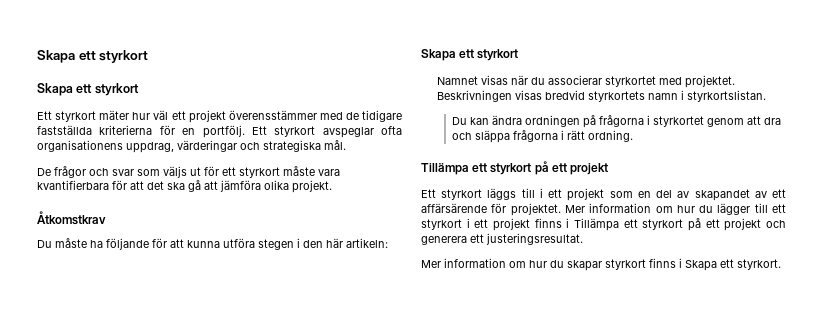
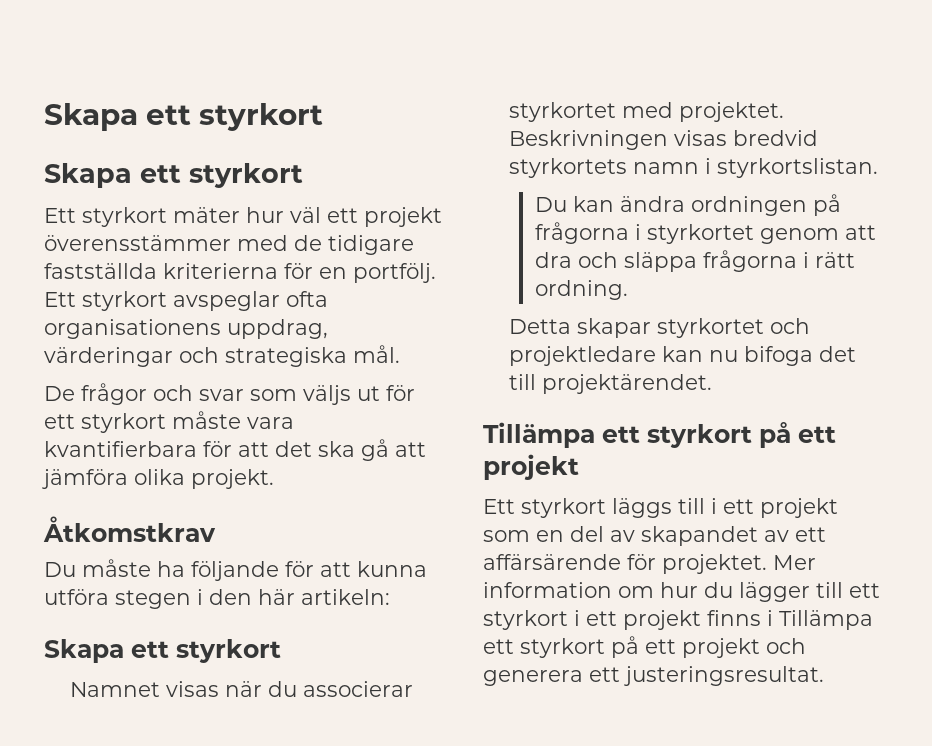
(634, 136) none -> [508,318,810,338] [508,346,856,366] [508,374,712,394] // Detta skapar styrkortet och projektledare kan nu bifoga det till projektärendet.
[421,258,781,271] // Mer information om hur du skapar styrkort finns i Skapa ett styrkort. -> (824, 676) none

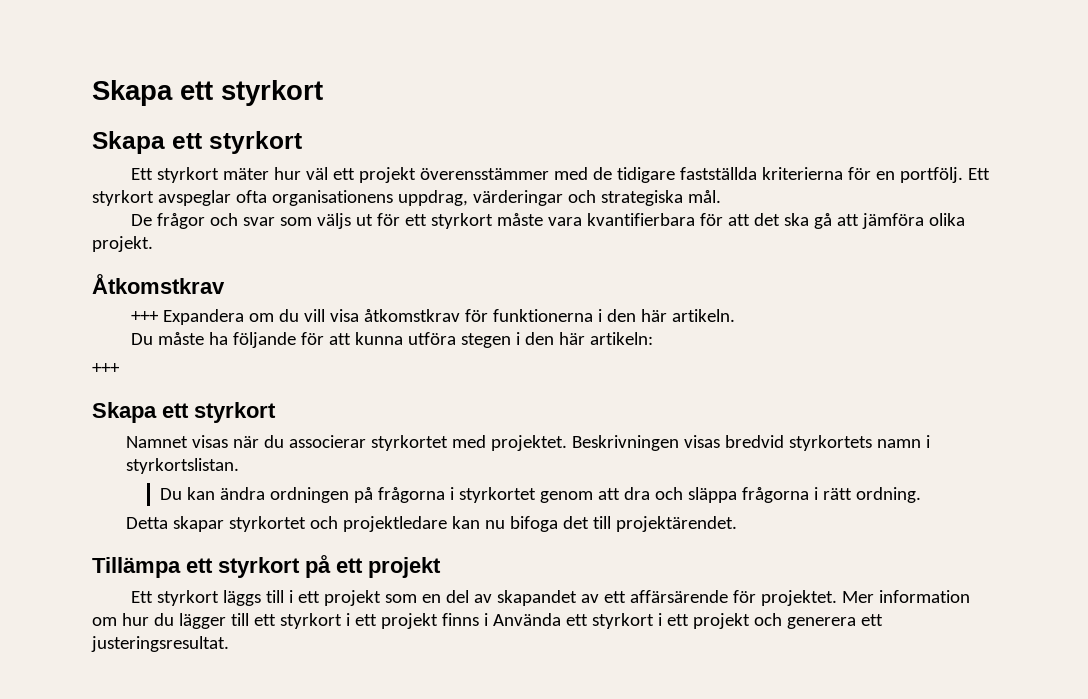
(216, 529) none -> [130,309,735,325] // +++ Expandera om du vill visa åtkomstkrav för funktionerna i den här artikeln.
(390, 597) none -> [92,363,120,374] // +++
[779,610,873,630] [483,636,639,658] Tillämpa ett styrkort på -> [492,613,662,629] Använda ett styrkort i

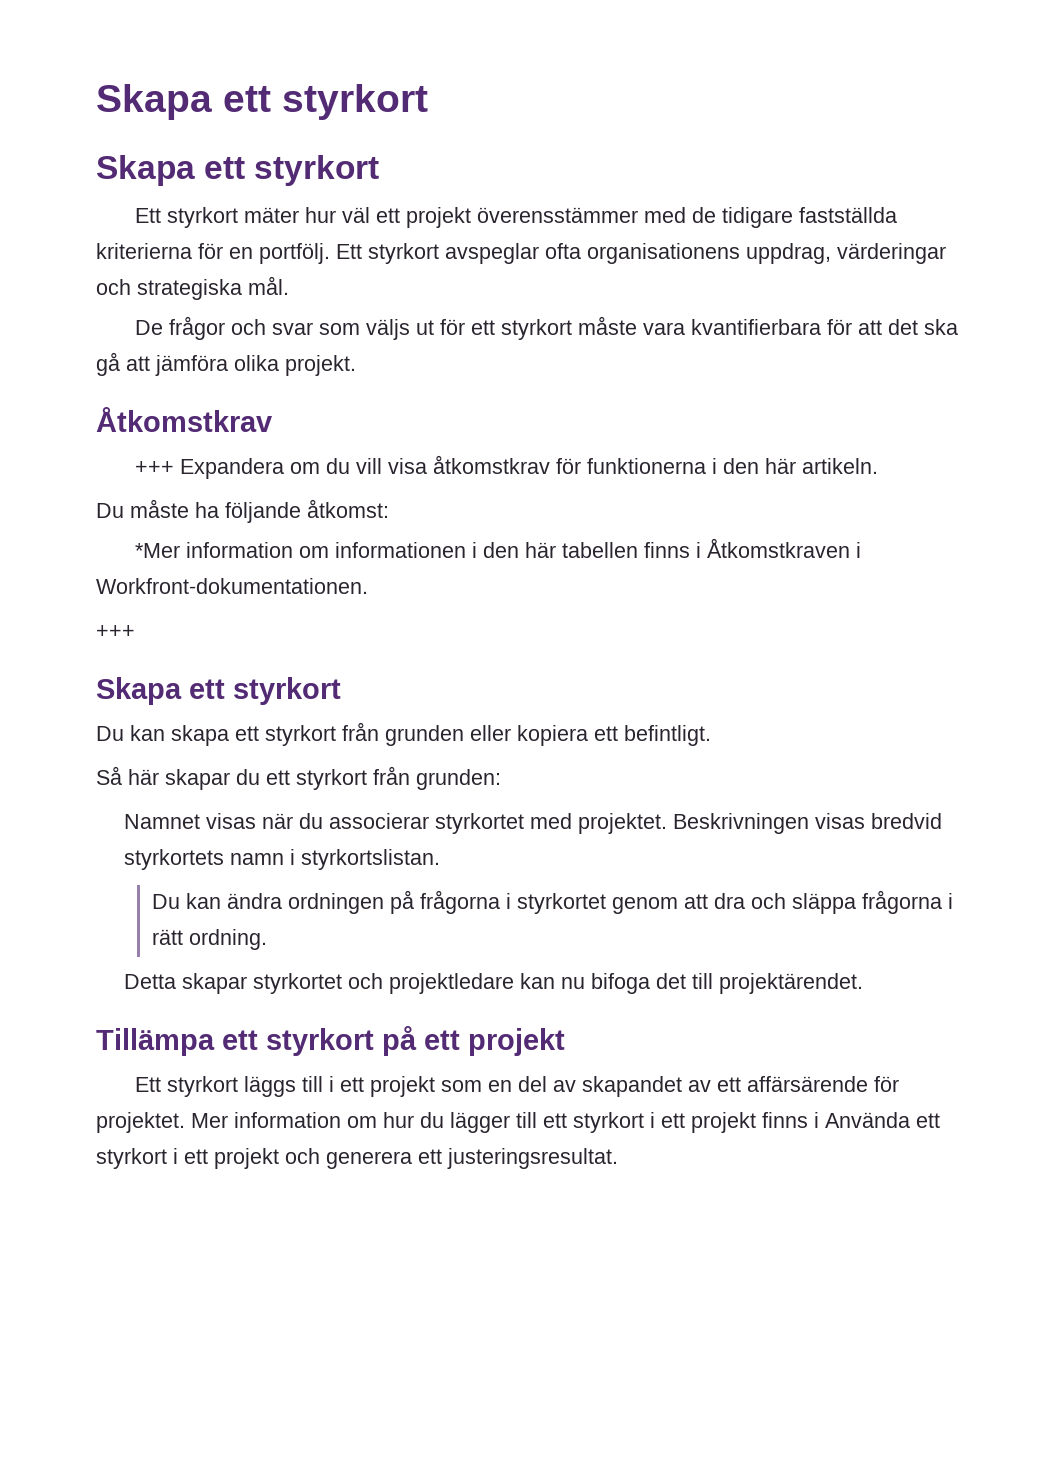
[300,332,653,348] [92,363,120,374] [92,402,276,423] för att kunna utföra stegen i den här artikeln: // +++ // Skapa ett styrkort -> [307,499,389,518] [134,538,861,558] [96,578,368,594] [96,625,135,638] [96,677,341,705] [96,722,711,746] [96,766,501,790] åtkomst: // *Mer information om informationen i den här tabellen finns i Åtkomstkraven i Workfront-dokumentationen. // +++ // Skapa ett styrkort // Du kan skapa ett styrkort från grunden eller kopiera ett befintligt. // Så här skapar du ett styrkort från grunden:

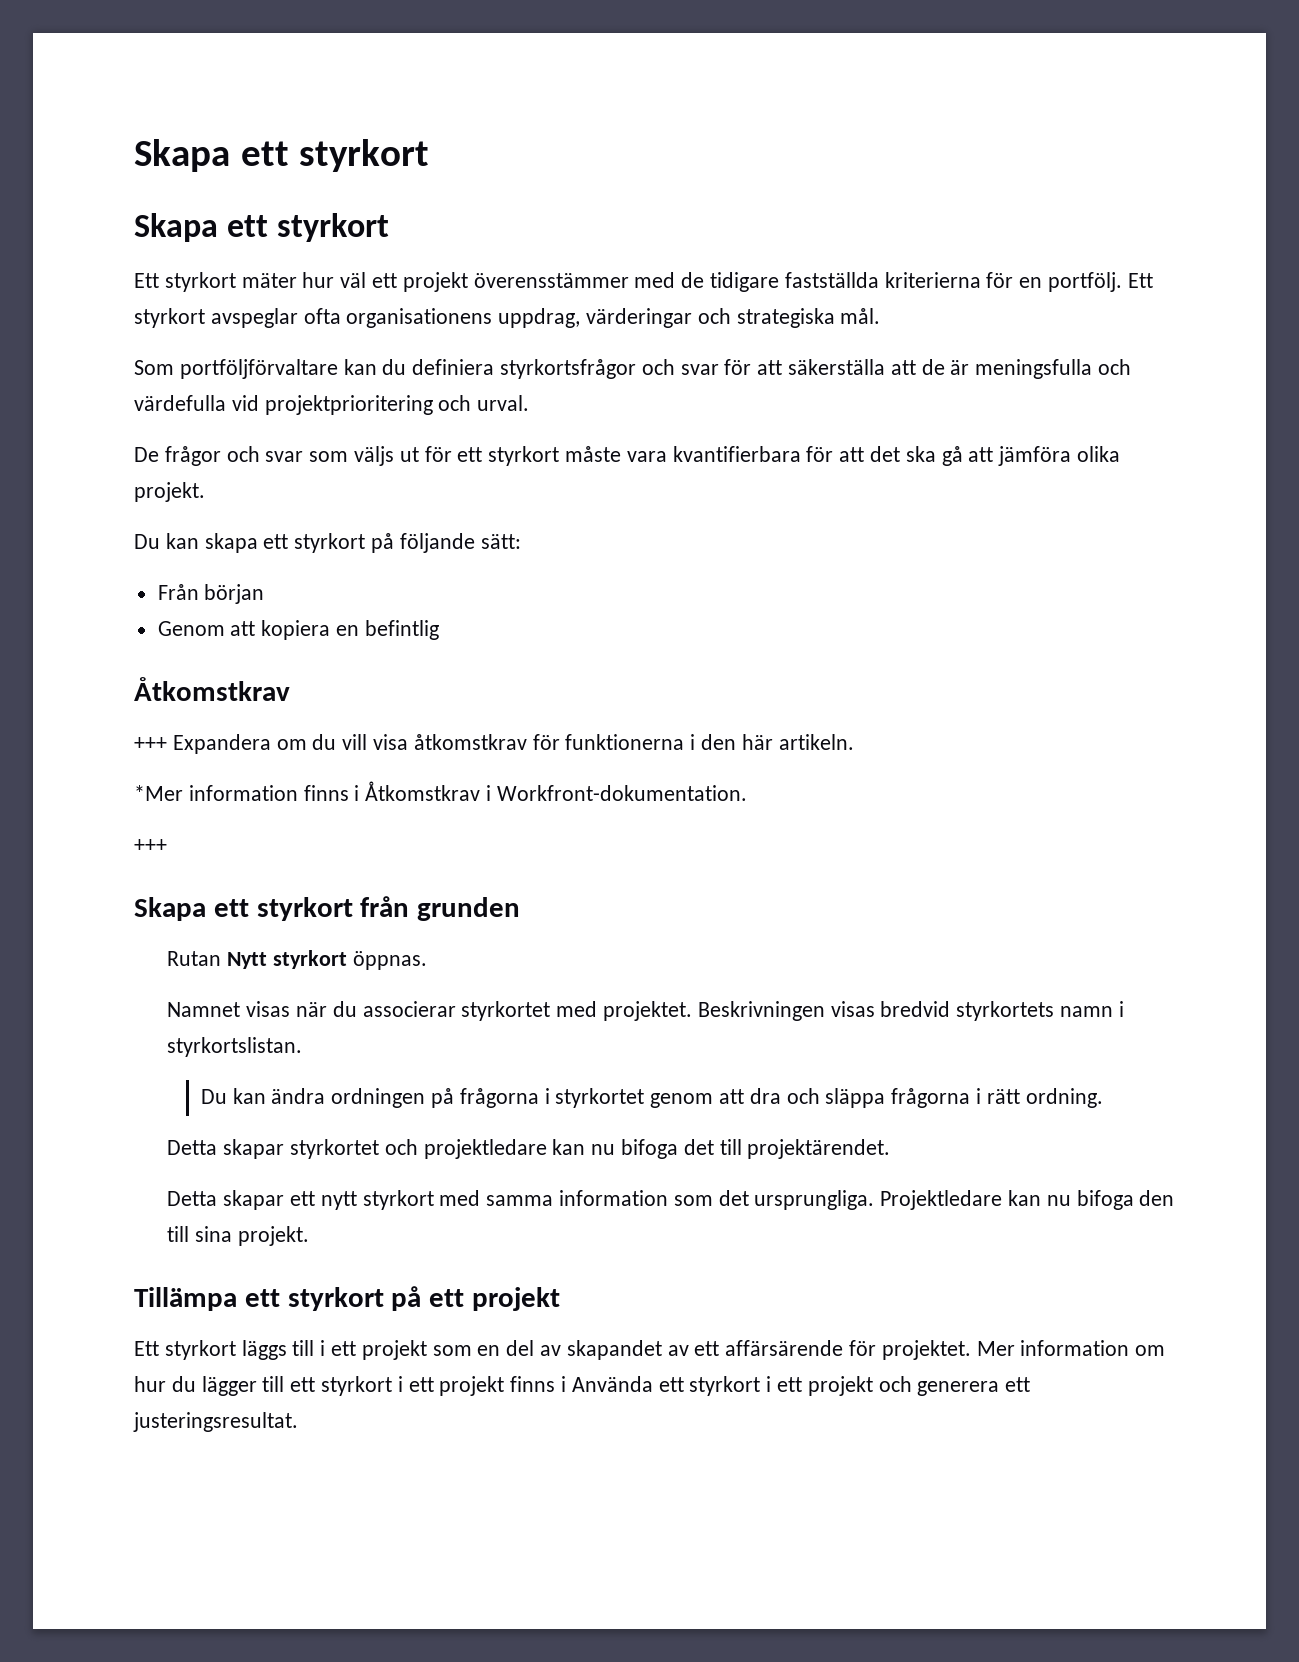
(289, 285) none -> [134,359,1132,379] [134,395,530,415] // Som portföljförvaltare kan du definiera styrkortsfrågor och svar för att säkerställa att de är meningsfulla och värdefulla vid projektprioritering och urval.
(356, 365) none -> [134,533,521,553] [157,584,265,604] [157,620,439,640] // Du kan skapa ett styrkort på följande sätt: // Från början // Genom att kopiera en befintlig
[96,499,389,523] [134,538,861,558] [96,578,368,594] [96,625,135,638] [96,677,341,705] [96,722,711,746] [96,766,501,790] Du måste ha följande åtkomst: // *Mer information om informationen i den här tabellen finns i Åtkomstkraven i Workfront-dokumentationen. // +++ // Skapa ett styrkort // Du kan skapa ett styrkort från grunden eller kopiera ett befintligt. // Så här skapar du ett styrkort från grunden: -> [134,781,747,801] [134,839,167,852] [134,896,521,921] [167,950,427,970] *Mer information finns i Åtkomstkrav i Workfront-dokumentation. // +++ // Skapa ett styrkort från grunden // Rutan Nytt styrkort öppnas.
(864, 983) none -> [167,1190,1175,1210] [167,1226,309,1246] // Detta skapar ett nytt styrkort med samma information som det ursprungliga. Projektledare kan nu bifoga den till sina projekt.

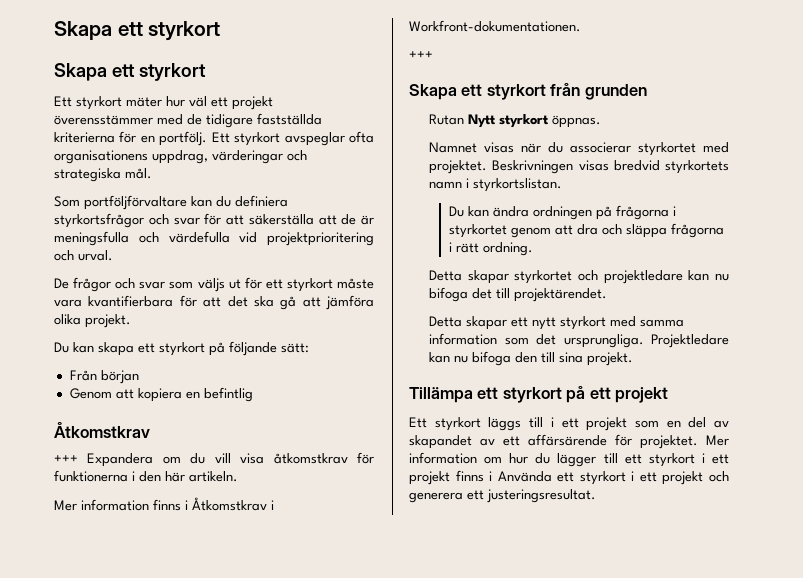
[134,785,183,801] *Mer -> [54,500,77,511] Mer
[496,785,747,801] Workfront-dokumentation. -> [409,20,581,32] Workfront-dokumentationen.

